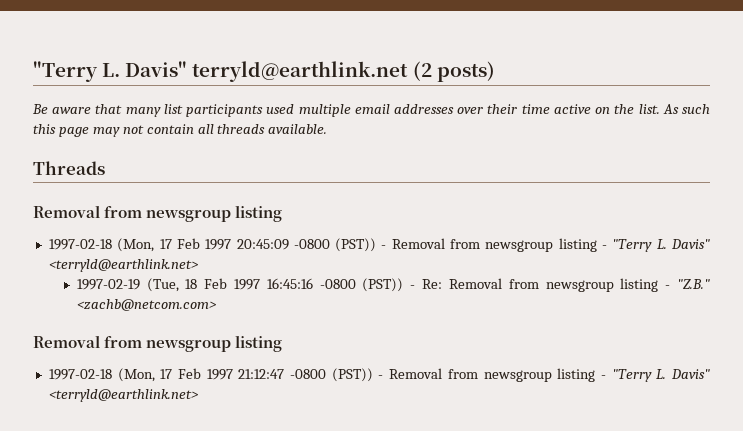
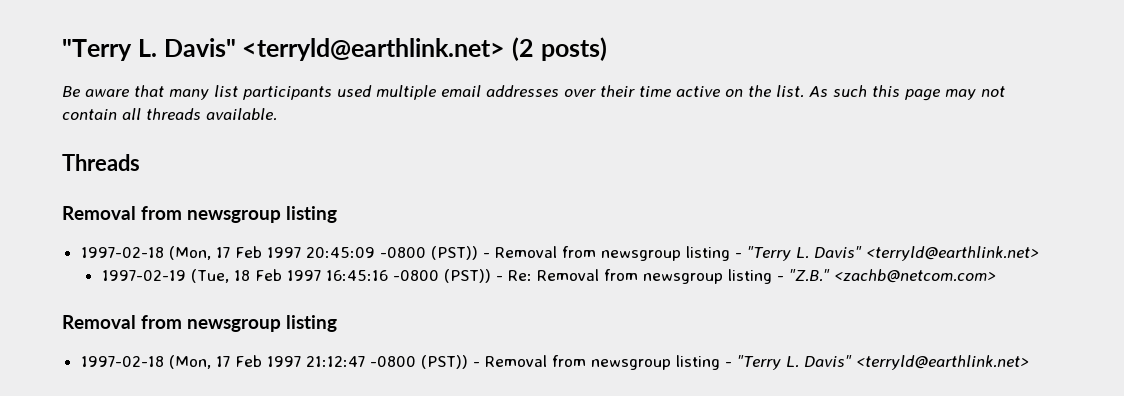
[33,61,409,82] "Terry L. Davis" terryld@earthlink.net -> [62,38,506,61] "Terry L. Davis" <terryld@earthlink.net>

